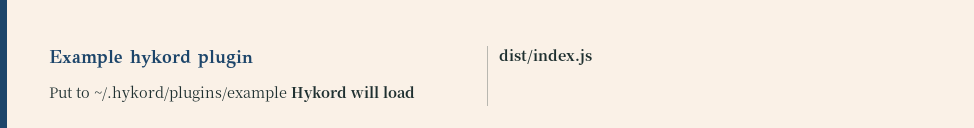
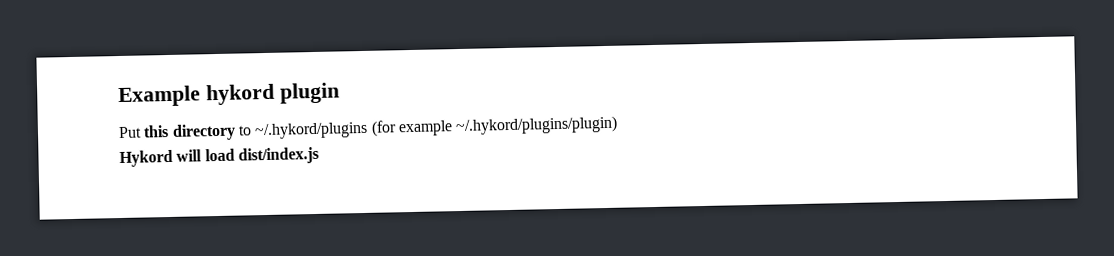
[76,85,287,102] to ~/.hykord/plugins/example -> [143,115,619,141] this directory to ~/.hykord/plugins (for example ~/.hykord/plugins/plugin) //

